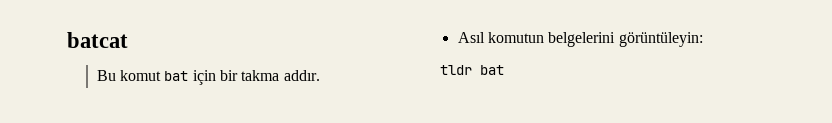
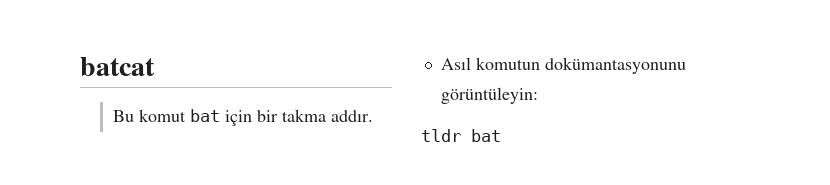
[548,32,616,47] belgelerini -> [544,57,686,74] dokümantasyonunu

